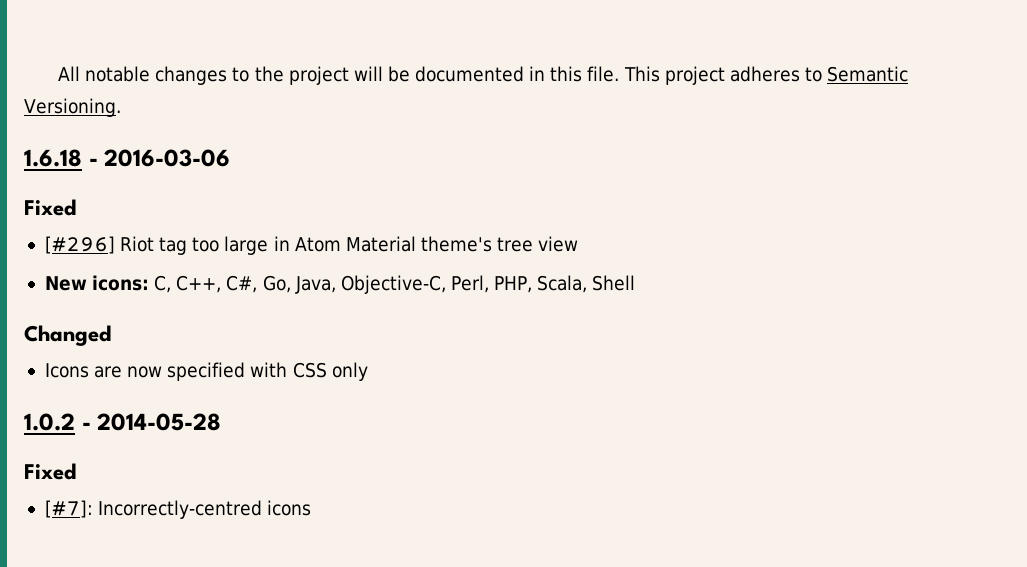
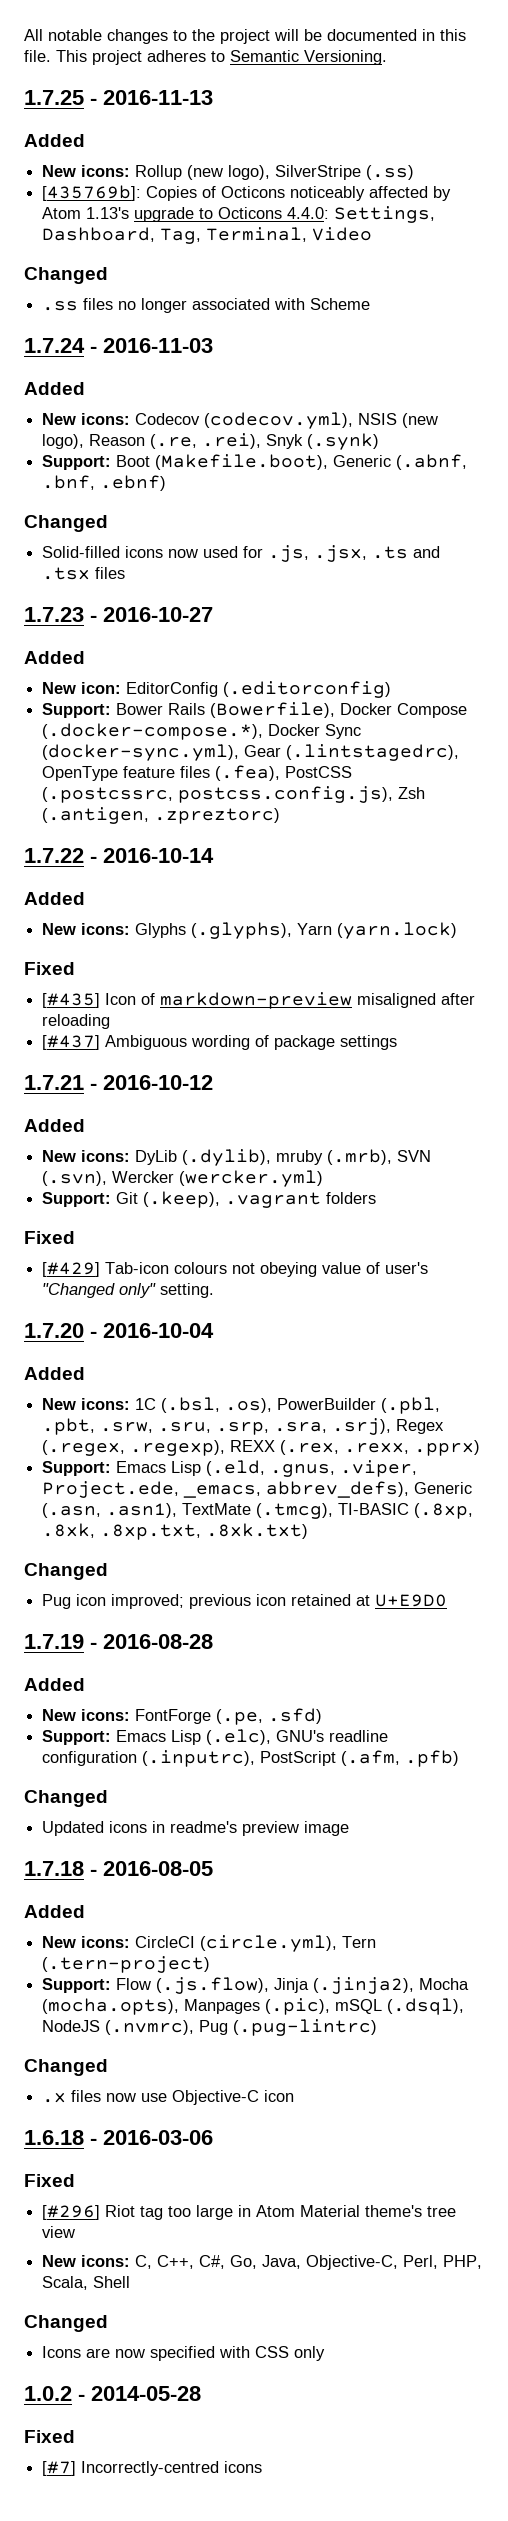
(121, 107) none -> [24,90,213,105] [24,134,85,147] [42,165,415,180] [42,185,452,201] [42,206,436,223] [42,227,373,244] [24,267,108,284] [42,298,371,313] [24,338,213,353] [24,382,85,395] [42,412,439,429] [42,433,380,450] [42,454,468,470] [42,475,167,491] [24,515,108,532] [42,545,441,562] [42,567,126,580] [24,607,213,622] [24,651,85,664] [42,681,392,698] [42,702,468,718] [42,723,362,740] [42,744,460,761] [42,765,353,781] [42,786,426,803] [42,807,281,824] [24,848,214,863] [24,892,85,905] [42,922,458,939] [24,962,75,975] [42,992,476,1009] [42,1014,111,1029] [42,1035,398,1050] [24,1075,213,1090] [24,1119,85,1132] [42,1149,432,1166] [42,1170,324,1187] [42,1191,377,1208] [24,1231,75,1244] [42,1262,429,1277] [42,1283,215,1298] [24,1323,214,1338] [24,1367,85,1380] [42,1397,441,1414] [42,1418,445,1435] [42,1440,481,1456] [42,1460,418,1477] [42,1481,473,1498] [42,1503,474,1519] [42,1523,309,1540] [24,1563,108,1580] [42,1594,448,1609] [24,1634,213,1649] [24,1678,85,1691] [42,1708,323,1725] [42,1729,389,1745] [42,1750,460,1767] [24,1790,108,1807] [42,1821,350,1836] [24,1861,213,1876] [24,1905,85,1918] [42,1935,377,1952] [42,1956,211,1973] [42,1977,470,1994] [42,1998,465,2015] [42,2019,378,2036] [24,2059,108,2076] [42,2090,295,2105] // 1.7.25 - 2016-11-13 // Added // New icons: Rollup (new logo), SilverStripe (.ss) // [435769b]: Copies of Octicons noticeably affected by Atom 1.13's upgrade to Octicons 4.4.0: Settings, Dashboard, Tag, Terminal, Video // Changed // .ss files no longer associated with Scheme // 1.7.24 - 2016-11-03 // Added // New icons: Codecov (codecov.yml), NSIS (new logo), Reason (.re, .rei), Snyk (.synk) // Support: Boot (Makefile.boot), Generic (.abnf, .bnf, .ebnf) // Changed // Solid-filled icons now used for .js, .jsx, .ts and .tsx files // 1.7.23 - 2016-10-27 // Added // New icon: EditorConfig (.editorconfig) // Support: Bower Rails (Bowerfile), Docker Compose (.docker-compose.*), Docker Sync (docker-sync.yml), Gear (.lintstagedrc), OpenType feature files (.fea), PostCSS (.postcssrc, postcss.config.js), Zsh (.antigen, .zpreztorc) // 1.7.22 - 2016-10-14 // Added // New icons: Glyphs (.glyphs), Yarn (yarn.lock) // Fixed // [#435] Icon of markdown-preview misaligned after reloading // [#437] Ambiguous wording of package settings // 1.7.21 - 2016-10-12 // Added // New icons: DyLib (.dylib), mruby (.mrb), SVN (.svn), Wercker (wercker.yml) // Support: Git (.keep), .vagrant folders // Fixed // [#429] Tab-icon colours not obeying value of user's "Changed only" setting. // 1.7.20 - 2016-10-04 // Added // New icons: 1C (.bsl, .os), PowerBuilder (.pbl, .pbt, .srw, .sru, .srp, .sra, .srj), Regex (.regex, .regexp), REXX (.rex, .rexx, .pprx) // Support: Emacs Lisp (.eld, .gnus, .viper, Project.ede, _emacs, abbrev_defs), Generic (.asn, .asn1), TextMate (.tmcg), TI-BASIC (.8xp, .8xk, .8xp.txt, .8xk.txt) // Changed // Pug icon improved; previous icon retained at U+E9D0 // 1.7.19 - 2016-08-28 // Added // New icons: FontForge (.pe, .sfd) // Support: Emacs Lisp (.elc), GNU's readline configuration (.inputrc), PostScript (.afm, .pfb) // Changed // Updated icons in readme's preview image // 1.7.18 - 2016-08-05 // Added // New icons: CircleCI (circle.yml), Tern (.tern-project) // Support: Flow (.js.flow), Jinja (.jinja2), Mocha (mocha.opts), Manpages (.pic), mSQL (.dsql), NodeJS (.nvmrc), Pug (.pug-lintrc) // Changed // .x files now use Objective-C icon
[44,500,93,518] [#7]: -> [42,2461,77,2476] [#7]

